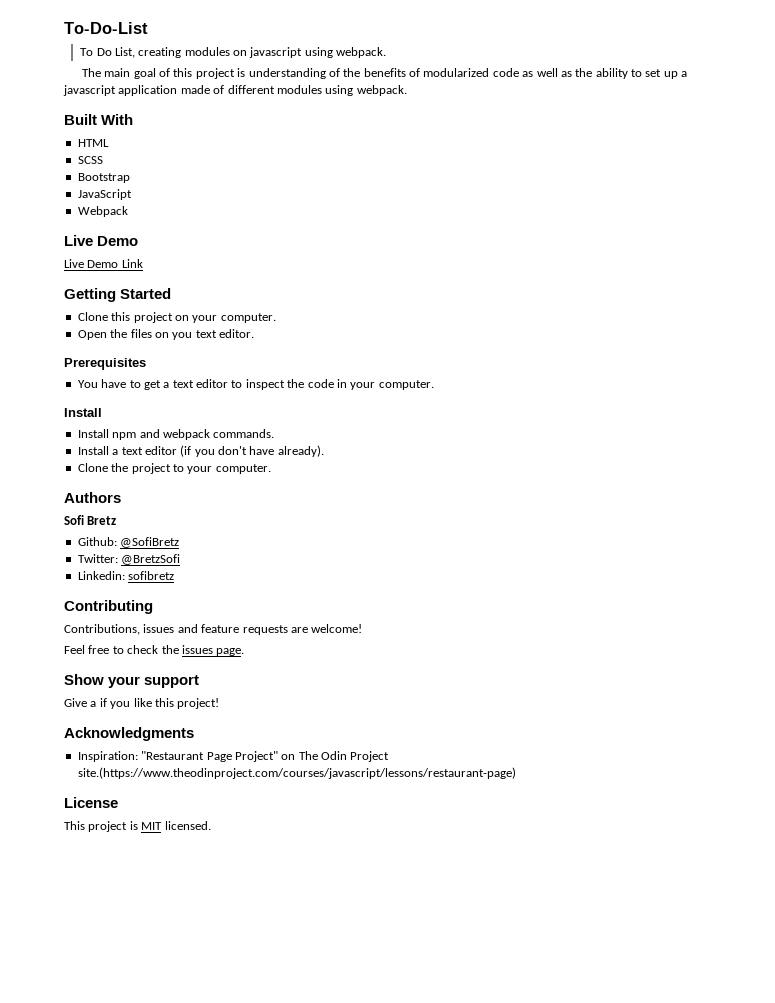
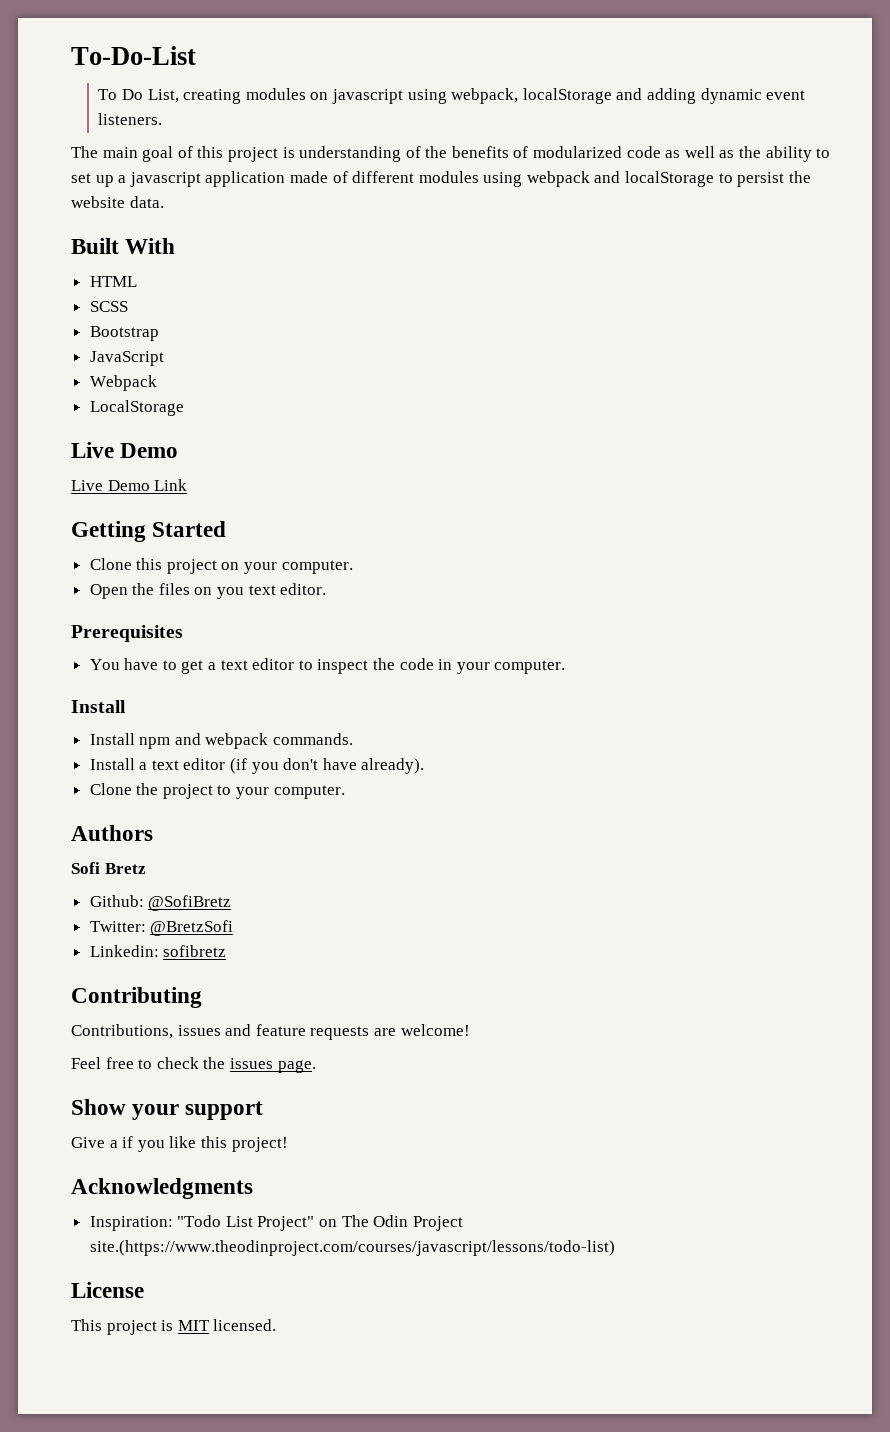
[336,47,387,58] webpack. -> [451,88,806,104] [98,113,163,125] webpack, localStorage and adding dynamic event listeners.
[356,85,407,96] webpack. -> [526,171,811,187] [71,196,164,208] webpack and localStorage to persist the website data.
(128, 211) none -> [89,400,184,416] // LocalStorage
[141,751,232,762] "Restaurant Page -> [177,1215,253,1227] "Todo List
[77,767,516,779] site.(https://www.theodinproject.com/courses/javascript/lessons/restaurant-page) -> [89,1240,615,1256] site.(https://www.theodinproject.com/courses/javascript/lessons/todo-list)

